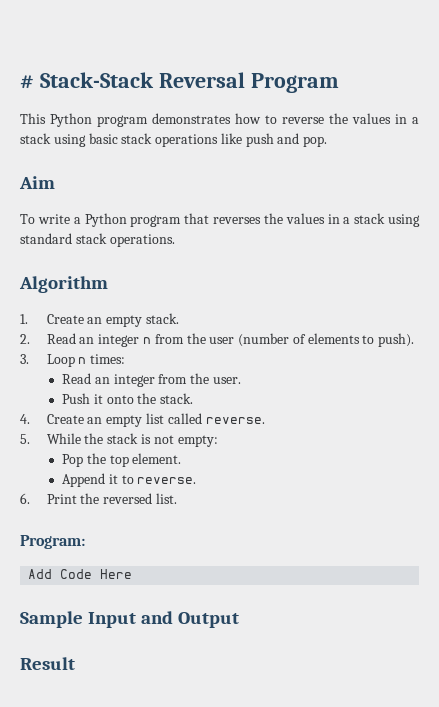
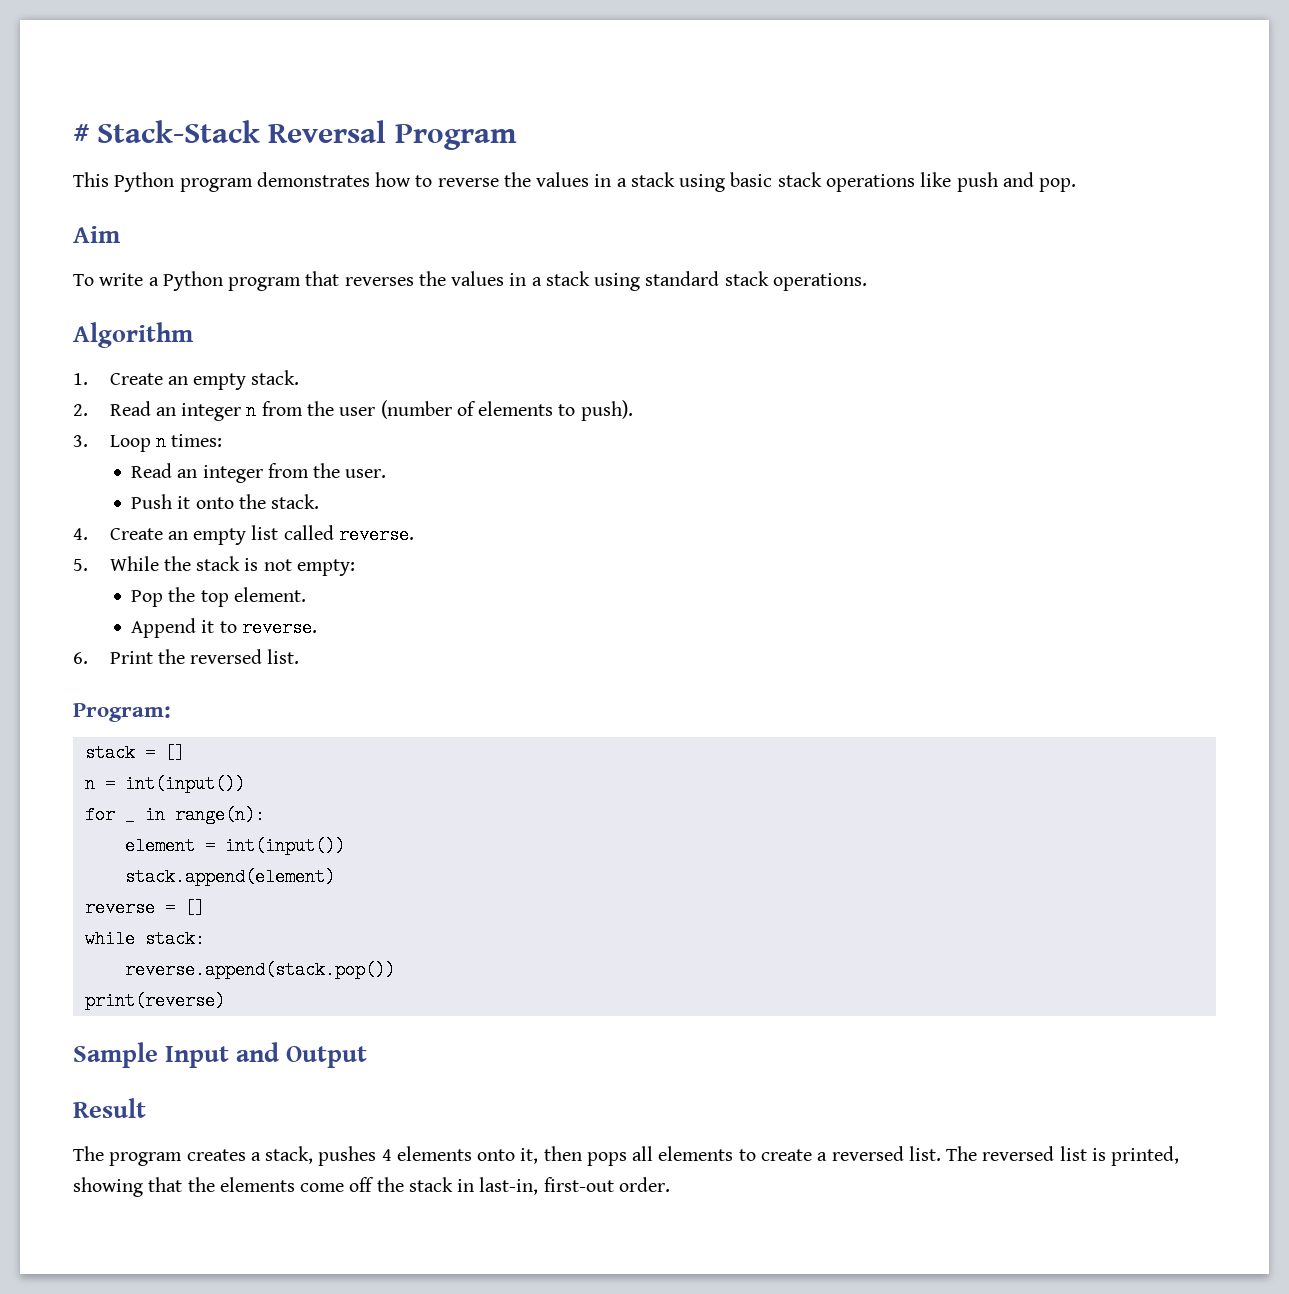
[28,569,133,579] Add Code Here -> [84,744,185,762] [84,775,245,793] [84,806,265,824] [124,837,345,855] [124,868,335,886] [84,899,205,917] [84,930,205,948] [124,961,395,979] [84,992,225,1010] stack = [] // n = int(input()) // for _ in range(n): // element = int(input()) // stack.append(element) // reverse = [] // while stack: // reverse.append(stack.pop()) // print(reverse)
(75, 663) none -> [73,1146,1180,1166] [73,1177,670,1197] // The program creates a stack, pushes 4 elements onto it, then pops all elements to create a reversed list. The reversed list is printed, showing that the elements come off the stack in last-in, first-out order.

